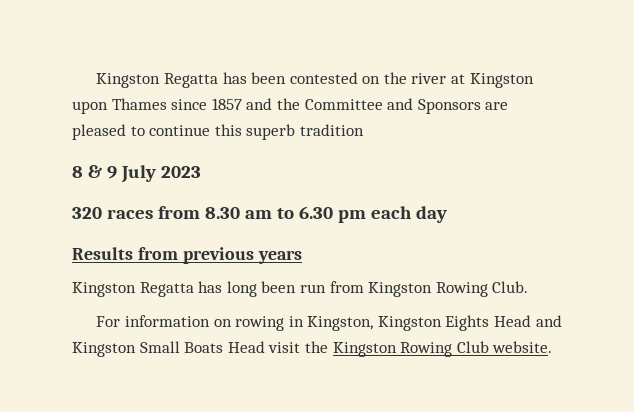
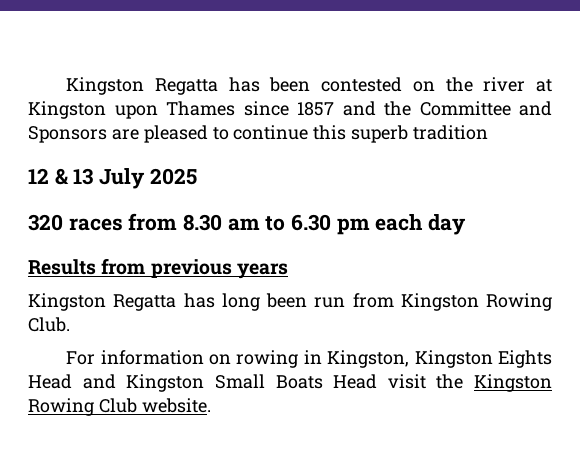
[72,165,201,183] 8 & 9 July 2023 -> [28,168,197,189] 12 & 13 July 2025

